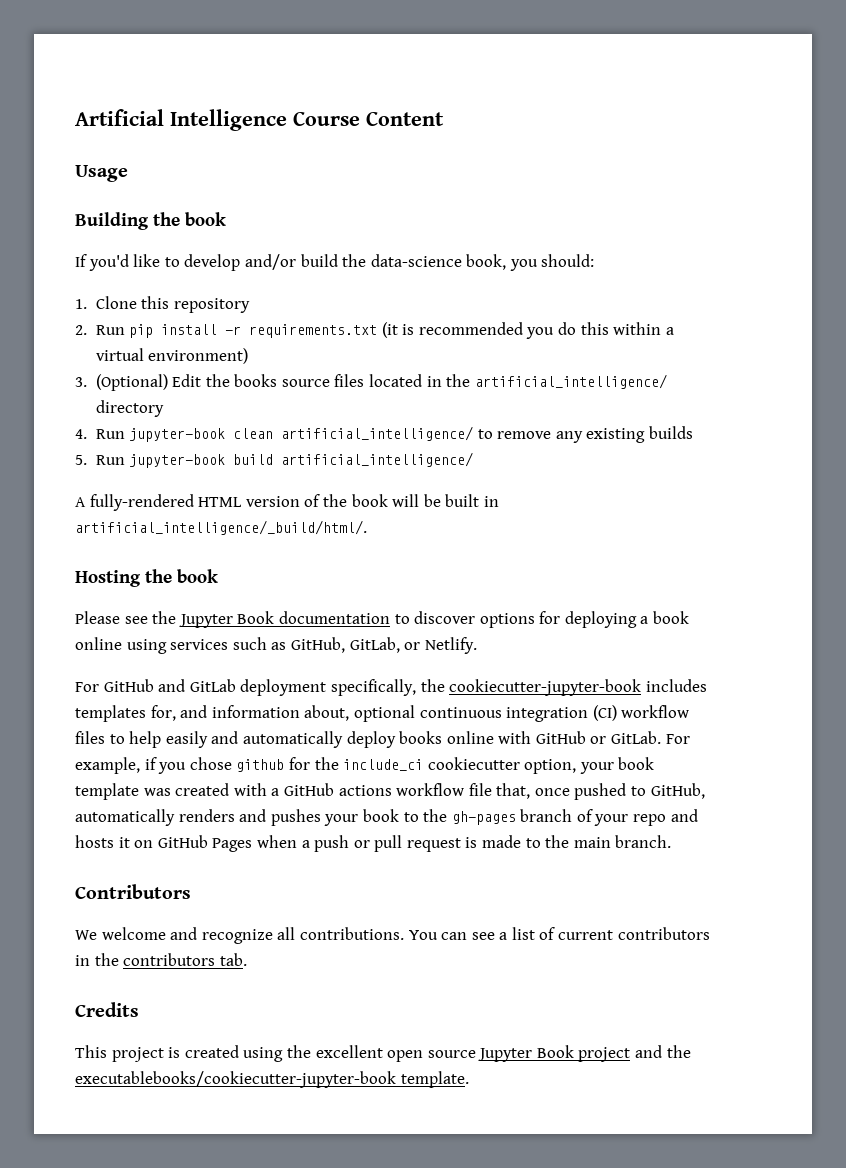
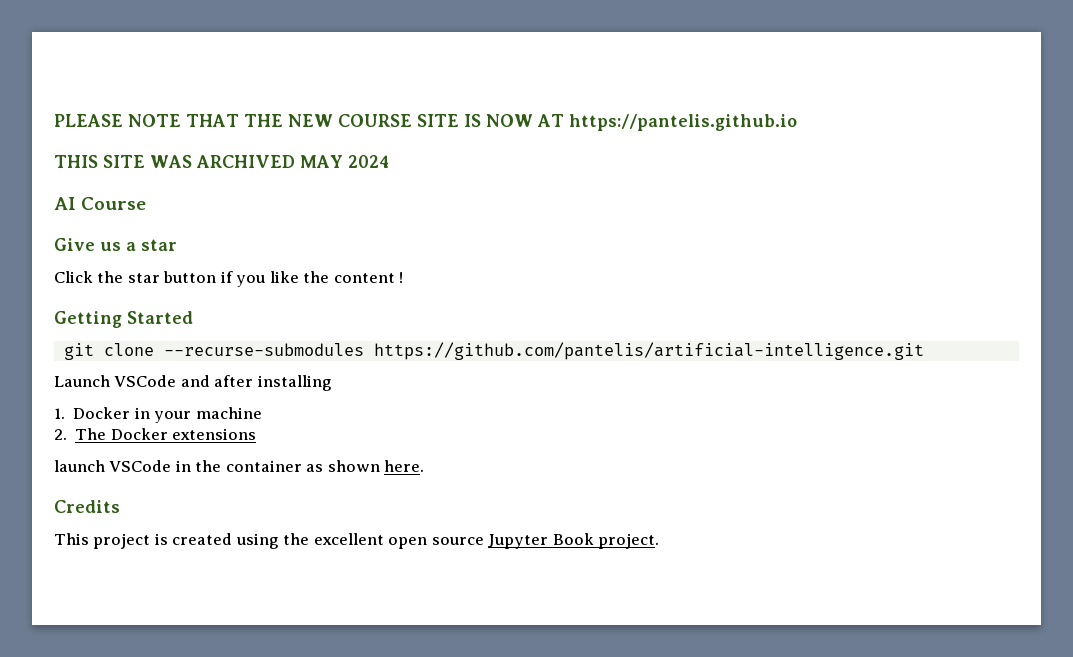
[75,109,444,131] [75,165,128,182] [75,212,226,230] [75,254,595,271] [75,296,250,313] [75,322,674,339] [95,348,249,364] [75,374,667,391] [95,400,164,417] [75,426,694,443] [75,452,474,468] [75,494,499,511] [75,520,367,535] [75,569,218,587] [75,611,690,628] [75,637,477,654] [75,679,707,696] [75,705,690,722] [75,731,690,748] [75,757,655,774] [75,783,705,800] [75,809,698,826] [75,835,672,852] [75,884,191,899] [75,927,710,944] [75,953,247,966] Artificial Intelligence Course Content // Usage // Building the book // If you'd like to develop and/or build the data-science book, you should: // 1. Clone this repository // 2. Run pip install -r requirements.txt (it is recommended you do this within a virtual environment) // 3. (Optional) Edit the books source files located in the artificial_intelligence/ directory // 4. Run jupyter-book clean artificial_intelligence/ to remove any existing builds // 5. Run jupyter-book build artificial_intelligence/ // A fully-rendered HTML version of the book will be built in artificial_intelligence/_build/html/. // Hosting the book // Please see the Jupyter Book documentation to discover options for deploying a book online using services such as GitHub, GitLab, or Netlify. // For GitHub and GitLab deployment specifically, the cookiecutter-jupyter-book includes templates for, and information about, optional continuous integration (CI) workflow files to help easily and automatically deploy books online with GitHub or GitLab. For example, if you chose github for the include_ci cookiecutter option, your book template was created with a GitHub actions workflow file that, once pushed to GitHub, automatically renders and pushes your book to the gh-pages branch of your repo and hosts it on GitHub Pages when a push or pull request is made to the main branch. // Contributors // We welcome and recognize all contributions. You can see a list of current contributors in the contributors tab. -> [54,114,797,131] [54,155,389,168] [54,197,147,210] [54,238,177,251] [54,271,404,287] [54,311,193,328] [63,342,924,360] [54,375,332,391] [54,407,262,423] [54,428,257,440] [54,460,425,472] PLEASE NOTE THAT THE NEW COURSE SITE IS NOW AT https://pantelis.github.io // THIS SITE WAS ARCHIVED MAY 2024 // AI Course // Give us a star // Click the star button if you like the content ! // Getting Started // git clone --recurse-submodules https://github.com/pantelis/artificial-intelligence.git // Launch VSCode and after installing // 1. Docker in your machine // 2. The Docker extensions // launch VSCode in the container as shown here.
[578,1045,691,1062] [75,1071,469,1088] project and the executablebooks/cookiecutter-jupyter-book template. -> [598,533,660,549] project.

